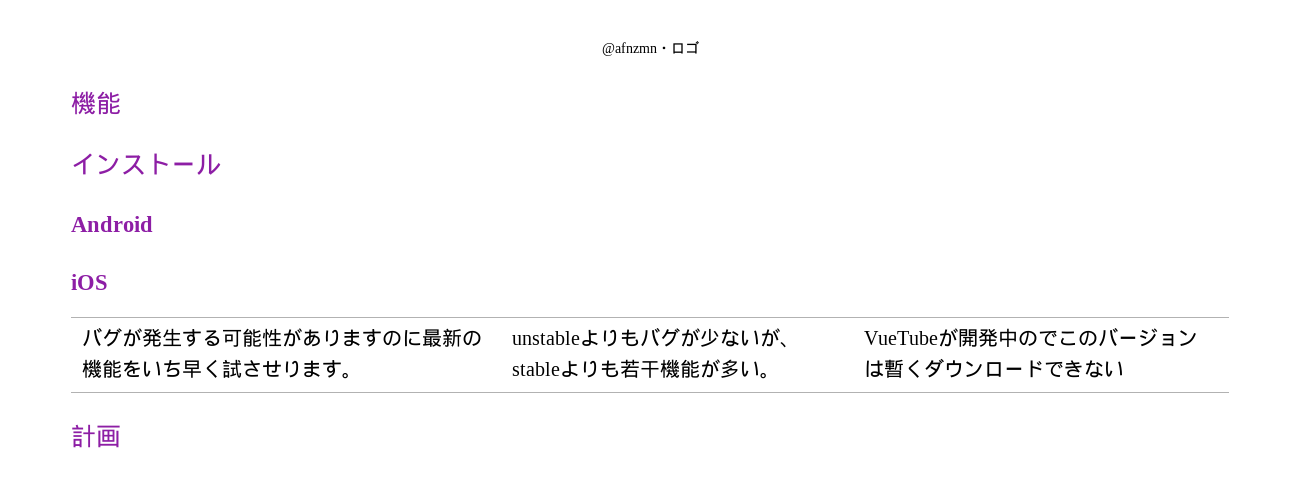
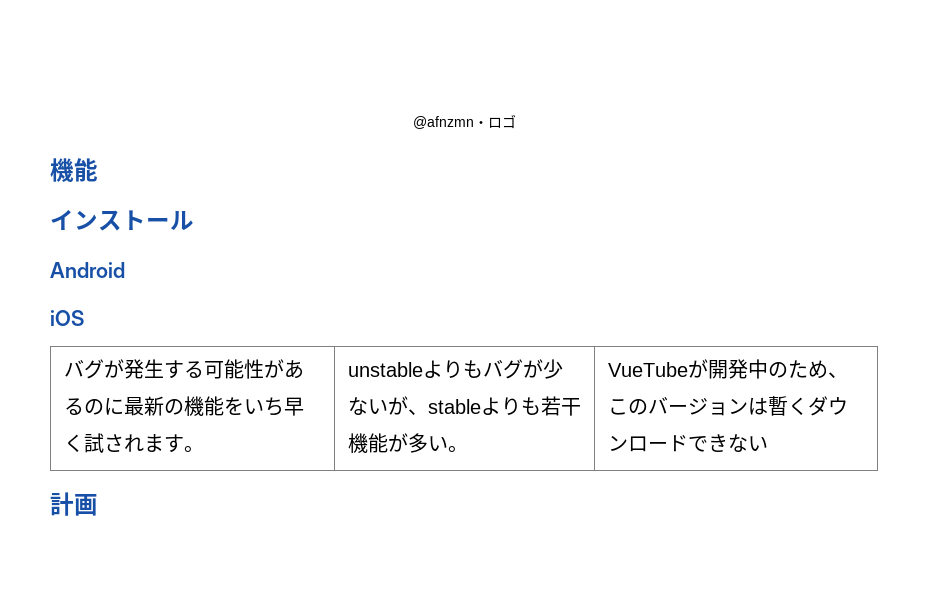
[322,329,383,347] ります -> [63,398,84,415] る
[262,360,303,378] せり -> [123,434,144,452] れ
[1038,330,1059,347] で -> [787,360,848,379] ため、

